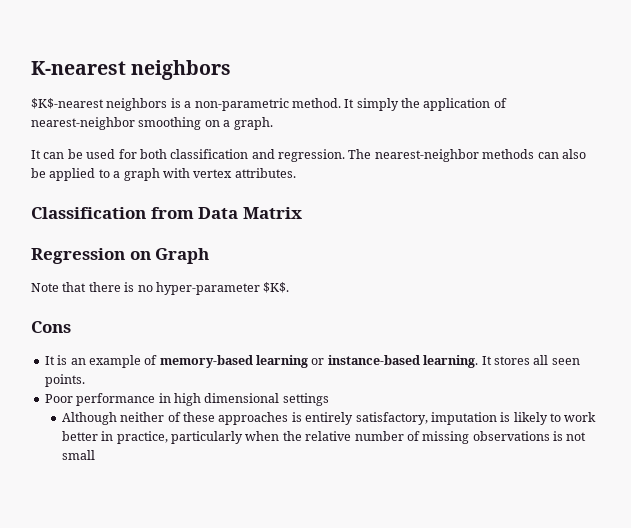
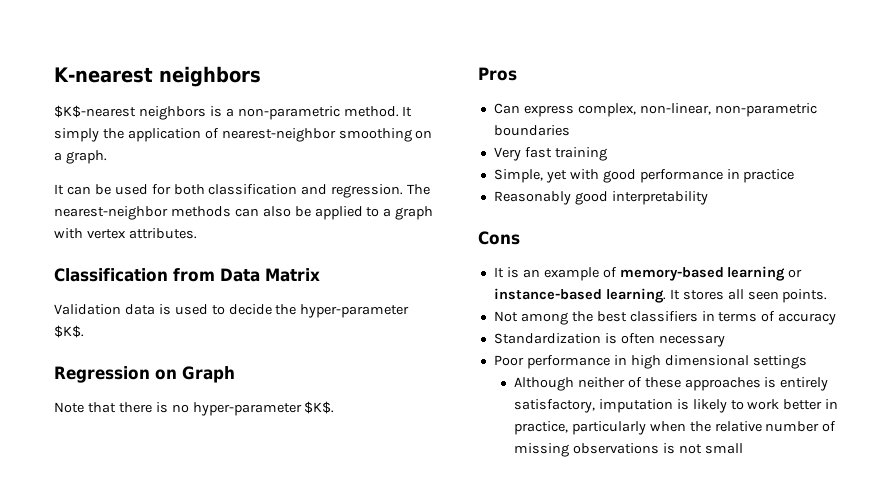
(302, 213) none -> [54,304,410,318] [54,325,84,338] // Validation data is used to decide the hyper-parameter $K$.
(290, 287) none -> [478,67,517,81] [493,103,817,117] [493,125,570,136] [493,147,607,161] [493,169,795,183] [493,191,708,205] // Pros // Can express complex, non-linear, non-parametric boundaries // Very fast training // Simple, yet with good performance in practice // Reasonably good interpretability
(85, 380) none -> [493,311,837,325] [493,333,725,347] // Not among the best classifiers in terms of accuracy // Standardization is often necessary

